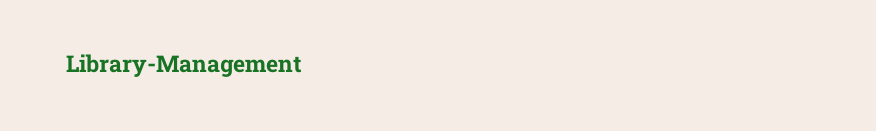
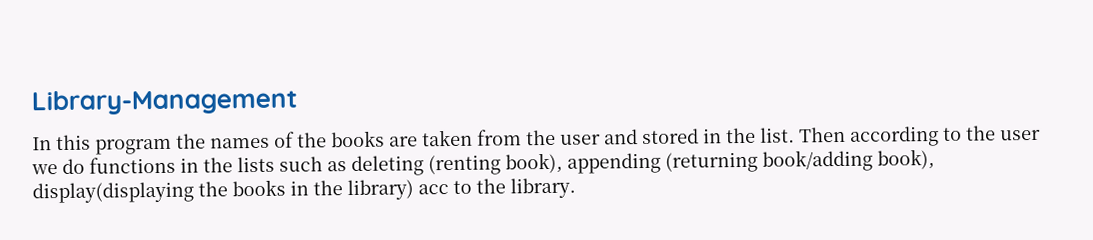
(302, 65) none -> [32,125,1041,155] [31,149,935,177] [32,177,576,204] // In this program the names of the books are taken from the user and stored in the list. Then according to the user we do functions in the lists such as deleting (renting book), appending (returning book/adding book), display(displaying the books in the library) acc to the library.

